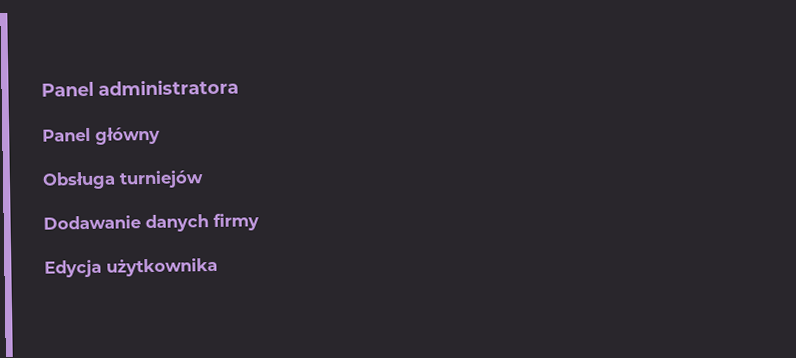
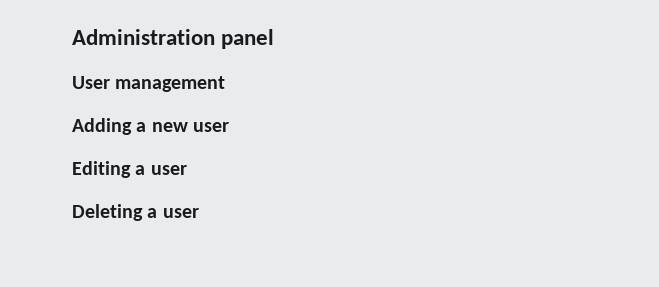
[41,78,239,97] [42,126,160,145] [42,170,204,190] [43,213,259,233] [44,257,218,278] Panel administratora // Panel główny // Obsługa turniejów // Dodawanie danych firmy // Edycja użytkownika -> [72,29,275,49] [72,76,226,92] [72,118,230,135] [72,161,187,178] [72,204,199,221] Administration panel // User management // Adding a new user // Editing a user // Deleting a user

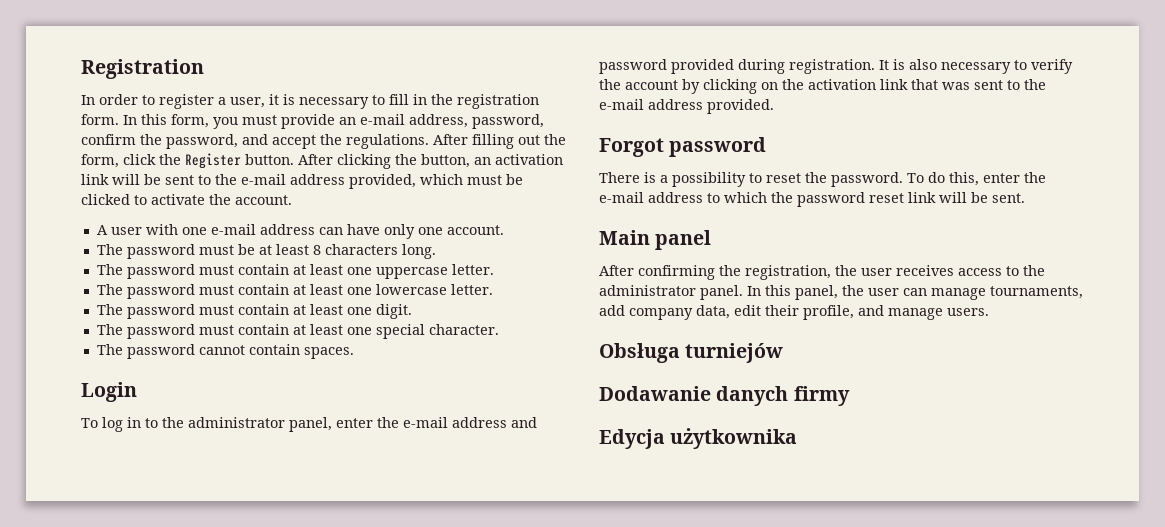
[72,29,275,49] [72,76,226,92] [72,118,230,135] [72,161,187,178] [72,204,199,221] Administration panel // User management // Adding a new user // Editing a user // Deleting a user -> [81,59,204,79] [81,94,539,109] [81,114,544,129] [81,134,566,149] [81,153,563,169] [81,174,523,189] [81,194,292,205] [96,224,504,239] [96,244,436,259] [96,264,494,279] [96,284,493,299] [96,304,412,319] [96,324,499,339] [96,344,354,359] [81,382,137,402] [81,417,537,432] [599,59,1073,74] [599,79,1046,94] [599,99,774,114] [599,137,767,157] [599,172,1046,187] [599,192,1025,207] [599,230,712,250] [599,265,1045,280] [599,285,1083,300] [599,305,989,320] [599,343,784,363] [599,386,850,406] [599,428,798,449] Registration // In order to register a user, it is necessary to fill in the registration form. In this form, you must provide an e-mail address, password, confirm the password, and accept the regulations. After filling out the form, click the Register button. After clicking the button, an activation link will be sent to the e-mail address provided, which must be clicked to activate the account. // A user with one e-mail address can have only one account. // The password must be at least 8 characters long. // The password must contain at least one uppercase letter. // The password must contain at least one lowercase letter. // The password must contain at least one digit. // The password must contain at least one special character. // The password cannot contain spaces. // Login // To log in to the administrator panel, enter the e-mail address and password provided during registration. It is also necessary to verify the account by clicking on the activation link that was sent to the e-mail address provided. // Forgot password // There is a possibility to reset the password. To do this, enter the e-mail address to which the password reset link will be sent. // Main panel // After confirming the registration, the user receives access to the administrator panel. In this panel, the user can manage tournaments, add company data, edit their profile, and manage users. // Obsługa turniejów // Dodawanie danych firmy // Edycja użytkownika

